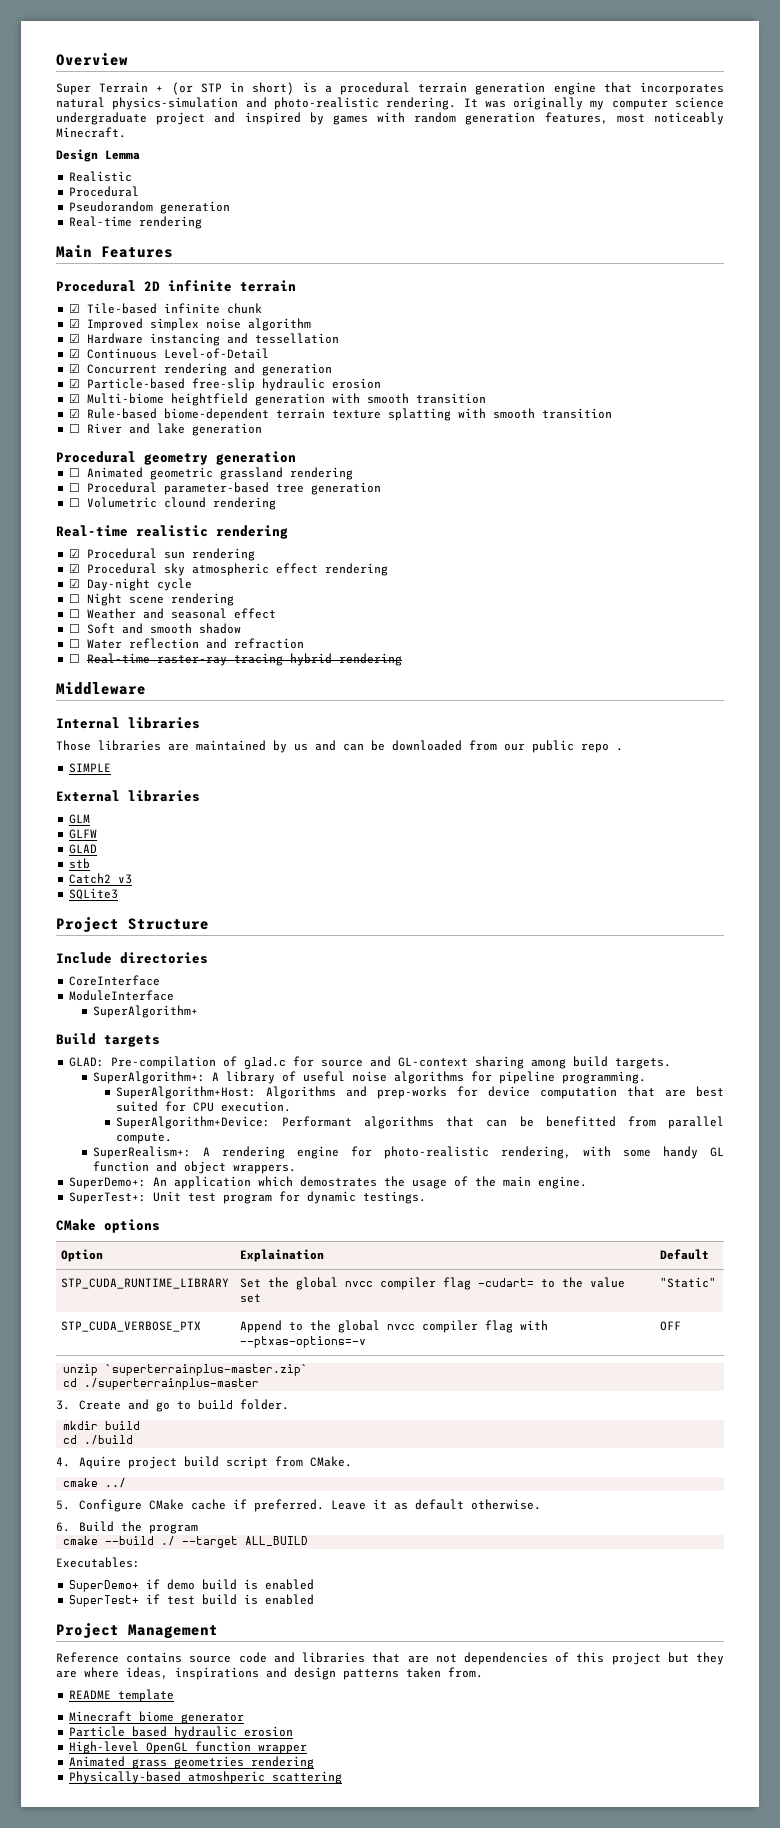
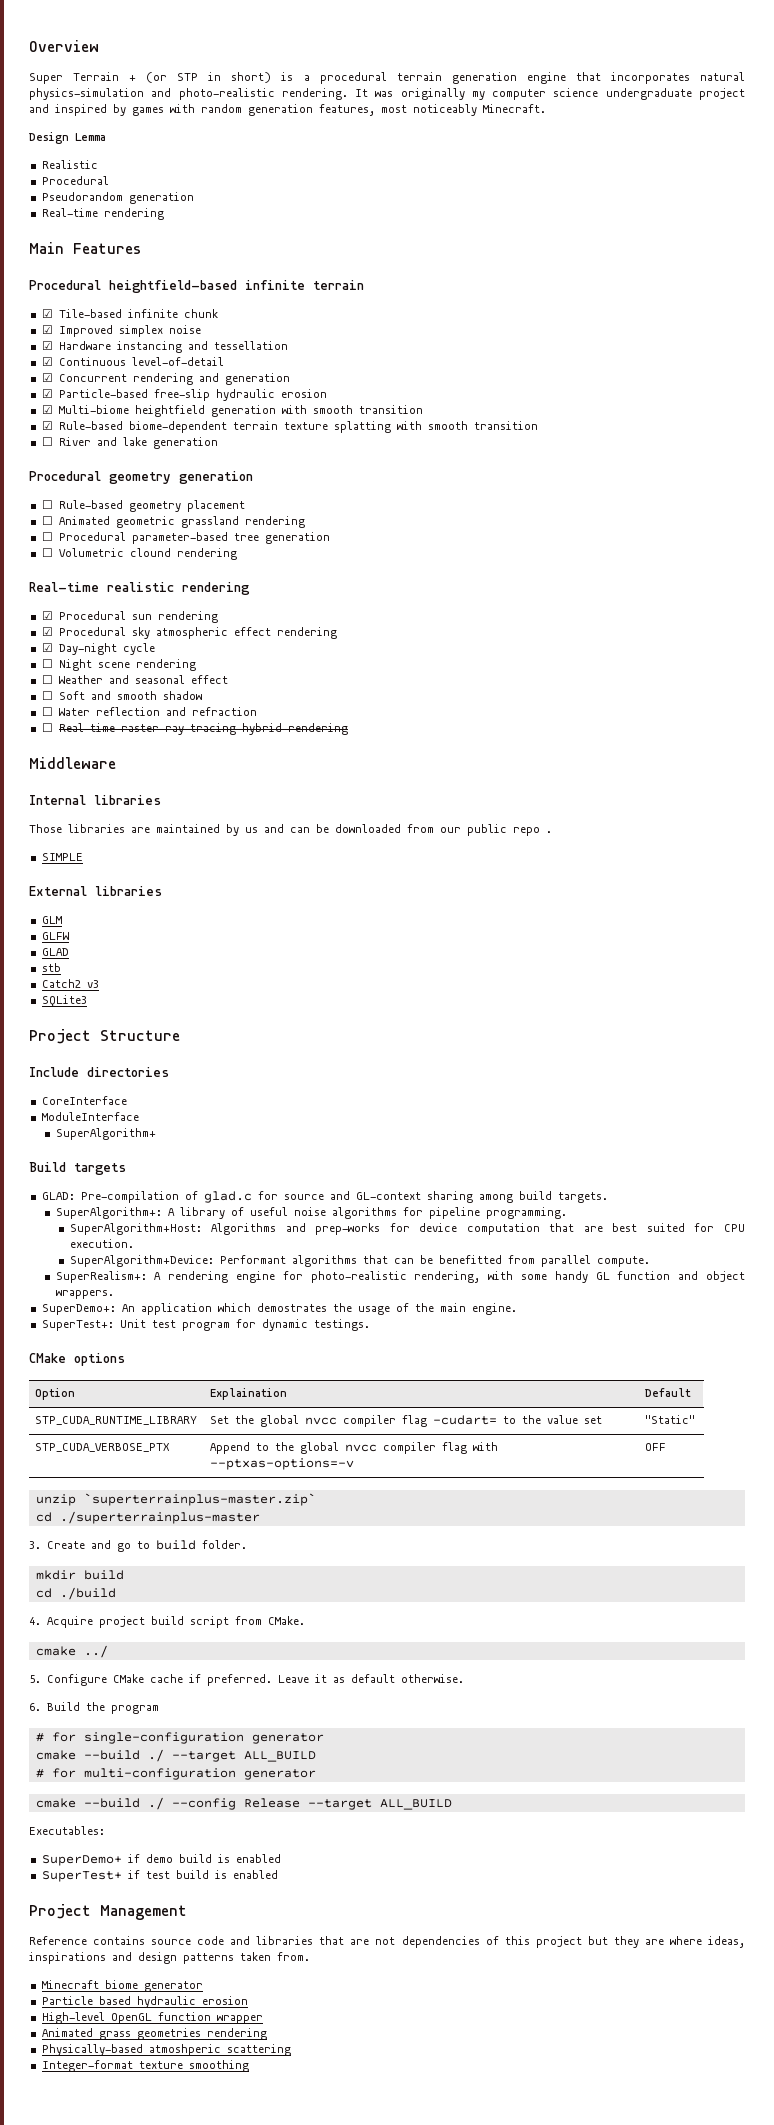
[144,281,160,291] 2D -> [109,280,237,293] heightfield-based
[248,318,312,331] algorithm -> (201, 329) none
[164,348,270,359] Level-of-Detail -> [131,357,224,366] level-of-detail
(296, 458) none -> [41,500,245,512] // ☐ Rule-based geometry placement
[79,1456,122,1469] Aquire -> [46,1616,93,1628] Acquire
(199, 1529) none -> [35,1732,324,1744] // # for single-configuration generator
(309, 1541) none -> [35,1768,316,1780] [35,1797,452,1810] // # for multi-configuration generator // cmake --build ./ --config Release --target ALL_BUILD
[69,1689,175,1702] // README template -> (310, 1956) none
(343, 1777) none -> [41,2060,249,2072] // Integer-format texture smoothing

